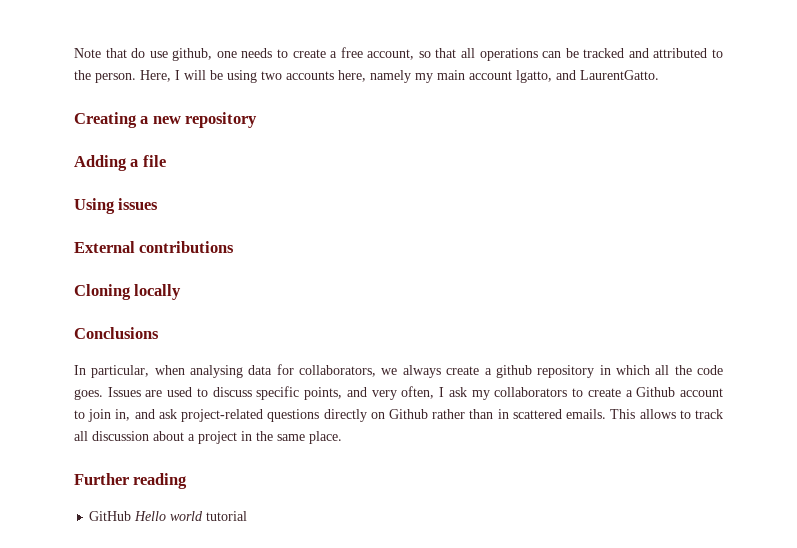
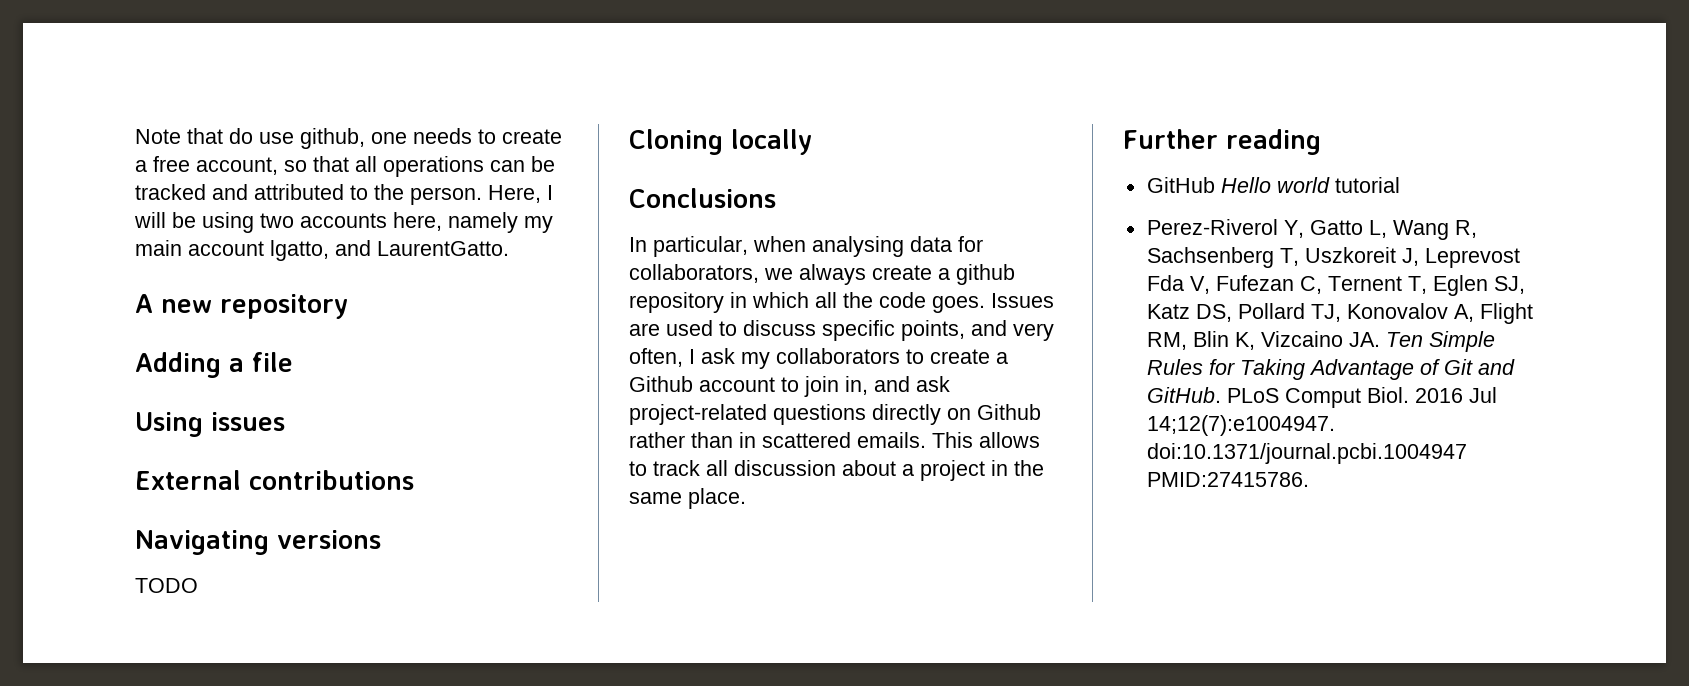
[74,112,149,128] Creating a -> [135,294,153,313] A
(235, 247) none -> [135,530,381,555] [135,578,198,593] // Navigating versions // TODO
(248, 516) none -> [1146,219,1477,240] [1146,247,1520,268] [1146,275,1525,296] [1146,303,1533,324] [1146,331,1495,352] [1146,359,1515,380] [1146,387,1497,408] [1146,415,1335,436] [1146,443,1467,464] [1146,472,1309,487] // Perez-Riverol Y, Gatto L, Wang R, Sachsenberg T, Uszkoreit J, Leprevost Fda V, Fufezan C, Ternent T, Eglen SJ, Katz DS, Pollard TJ, Konovalov A, Flight RM, Blin K, Vizcaino JA. Ten Simple Rules for Taking Advantage of Git and GitHub. PLoS Comput Biol. 2016 Jul 14;12(7):e1004947. doi:10.1371/journal.pcbi.1004947 PMID:27415786.

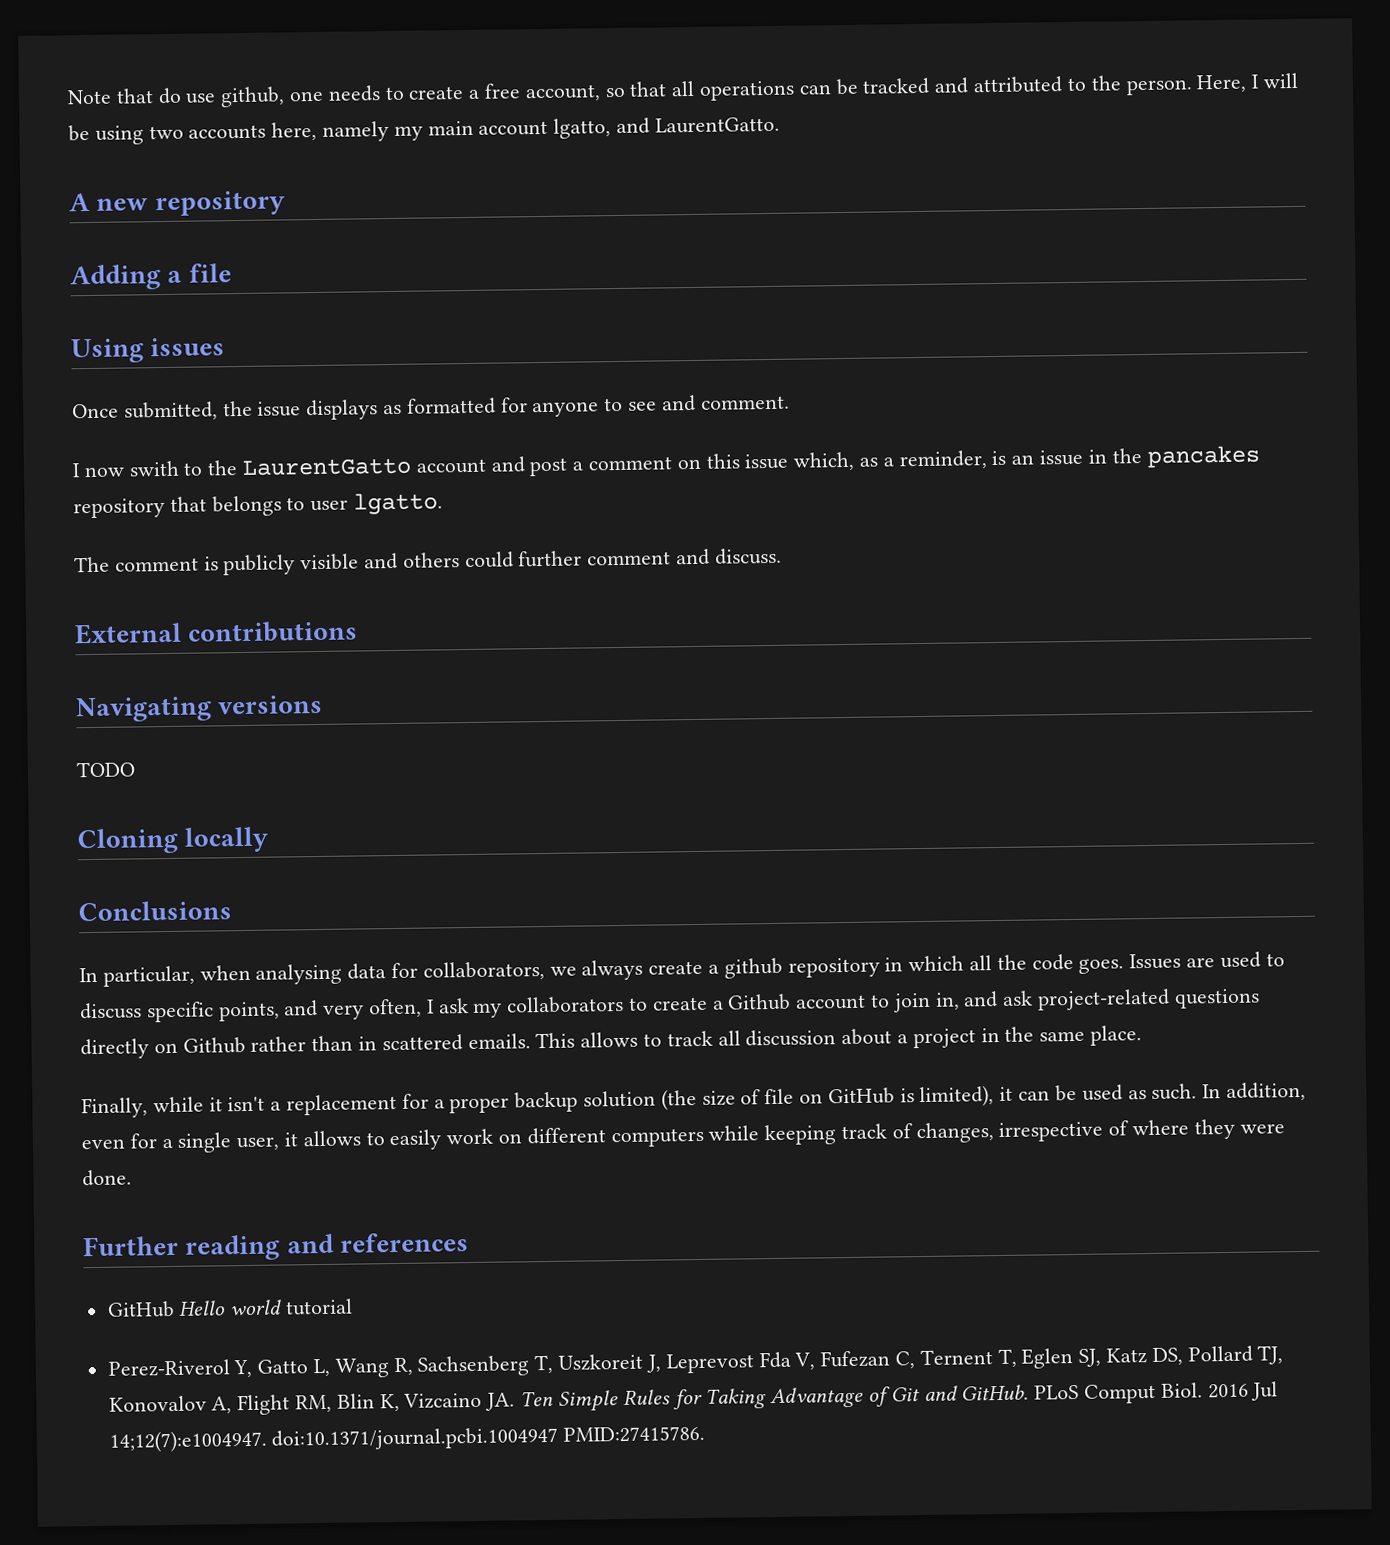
(285, 421) none -> [72,394,790,421] [72,445,1260,478] [73,492,444,519] [74,547,782,576] // Once submitted, the issue displays as formatted for anyone to see and comment. // I now swith to the LaurentGatto account and post a comment on this issue which, as a reminder, is an issue in the pancakes repository that belongs to user lgatto. // The comment is publicly visible and others could further comment and discuss.
(746, 498) none -> [81,1081,1306,1119] [81,1118,1285,1153] [82,1169,132,1187] // Finally, while it isn't a replacement for a proper backup solution (the size of file on GitHub is limited), it can be used as such. In addition, even for a single user, it allows to easily work on different computers while keeping track of changes, irrespective of where they were done.
(1321, 142) none -> [286,1232,469,1254] and references

